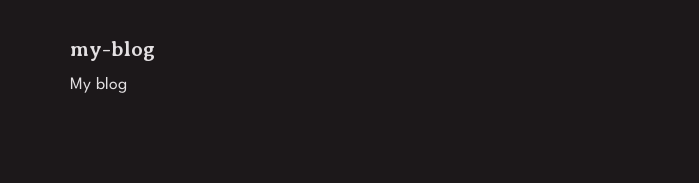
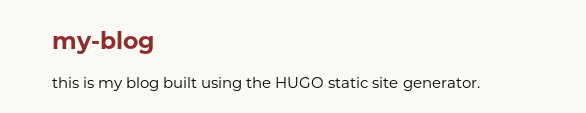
[70,76,127,93] My blog -> [52,77,480,91] this is my blog built using the HUGO static site generator.

